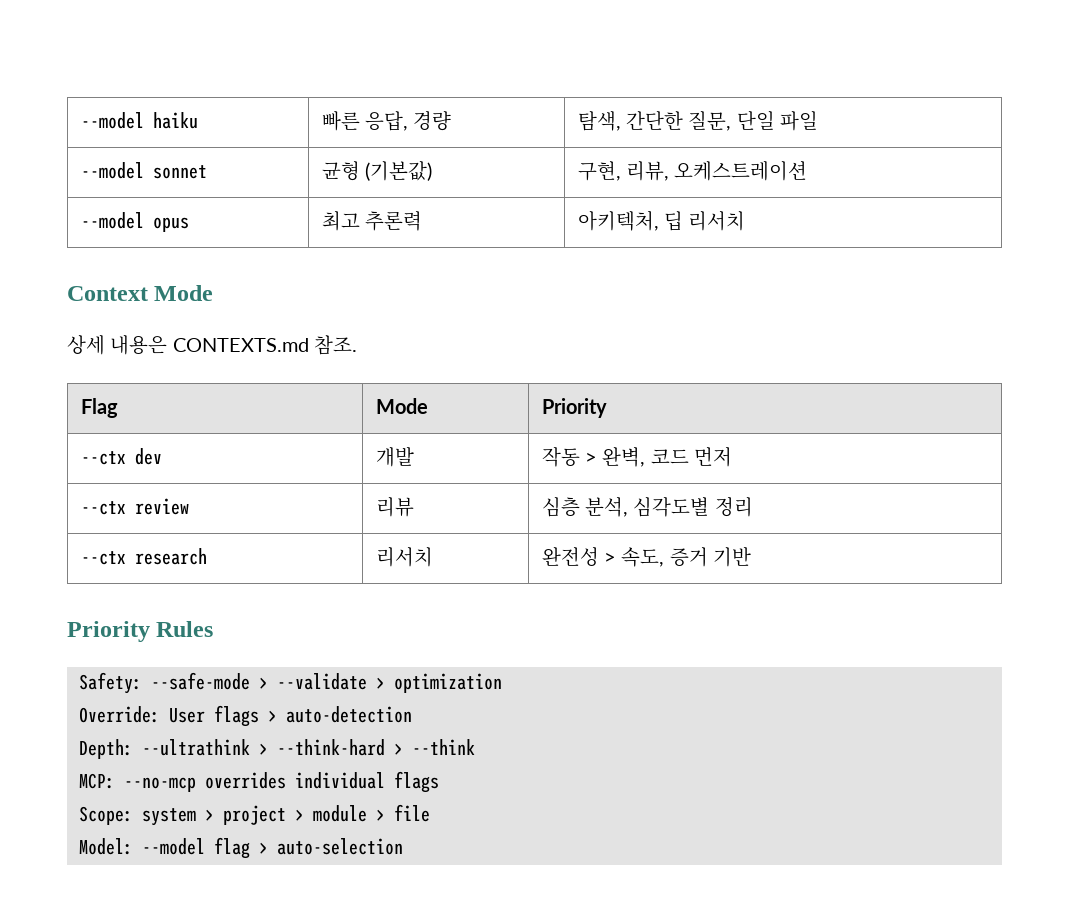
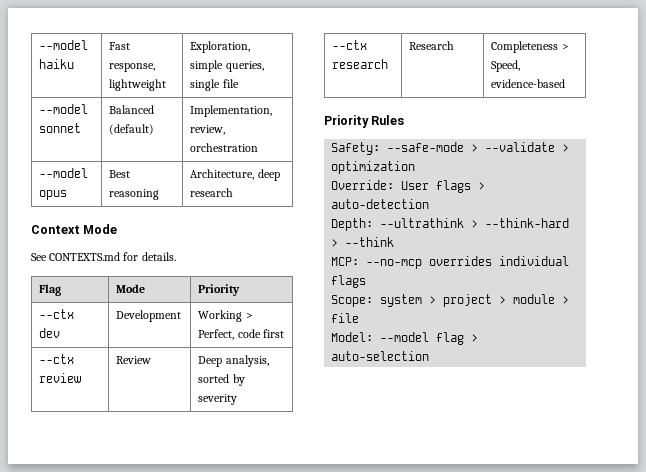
[321,111,452,131] [577,111,818,131] [80,162,207,179] [321,161,433,181] [577,161,808,181] [80,212,189,232] [321,211,423,231] [577,210,746,231] [67,285,214,301] [67,335,357,355] 빠른 응답, 경량 | 탐색, 간단한 질문, 단일 파일 // --model sonnet | 균형 (기본값) | 구현, 리뷰, 오케스트레이션 // --model opus | 최고 추론력 | 아키텍처, 딥 리서치 // Context Mode // 상세 내용은 CONTEXTS.md 참조. -> [109,42,131,50] [109,63,156,72] [109,79,167,91] [190,41,251,53] [190,60,264,72] [190,79,239,91] [39,104,89,114] [39,123,82,133] [109,105,155,114] [109,124,155,135] [190,105,273,117] [190,125,226,135] [190,143,259,152] [39,168,89,178] [39,190,68,200] [109,170,131,178] [109,189,160,200] [190,169,280,181] [190,188,234,197] [31,224,118,234] [31,252,176,261] Fast response, lightweight | Exploration, simple queries, single file // --model sonnet | Balanced (default) | Implementation, review, orchestration // --model opus | Best reasoning | Architecture, deep research // Context Mode // See CONTEXTS.md for details.
[375,446,414,467] [541,447,732,467] [80,498,189,515] [375,497,414,517] [541,497,753,517] [80,548,207,565] [375,547,433,567] [541,547,751,567] 개발 | 작동 > 완벽, 코드 먼저 // --ctx review | 리뷰 | 심층 분석, 심각도별 정리 // --ctx research | 리서치 | 완전성 > 속도, 증거 기반 -> [116,310,182,322] [198,310,253,322] [198,329,284,340] [39,354,75,364] [39,373,82,383] [116,356,152,364] [198,355,269,367] [198,374,245,386] [198,394,238,405] [332,40,368,50] [332,59,389,69] [409,41,455,50] [491,41,569,53] [491,60,521,72] [491,79,566,88] Development | Working > Perfect, code first // --ctx review | Review | Deep analysis, sorted by severity // --ctx research | Research | Completeness > Speed, evidence-based

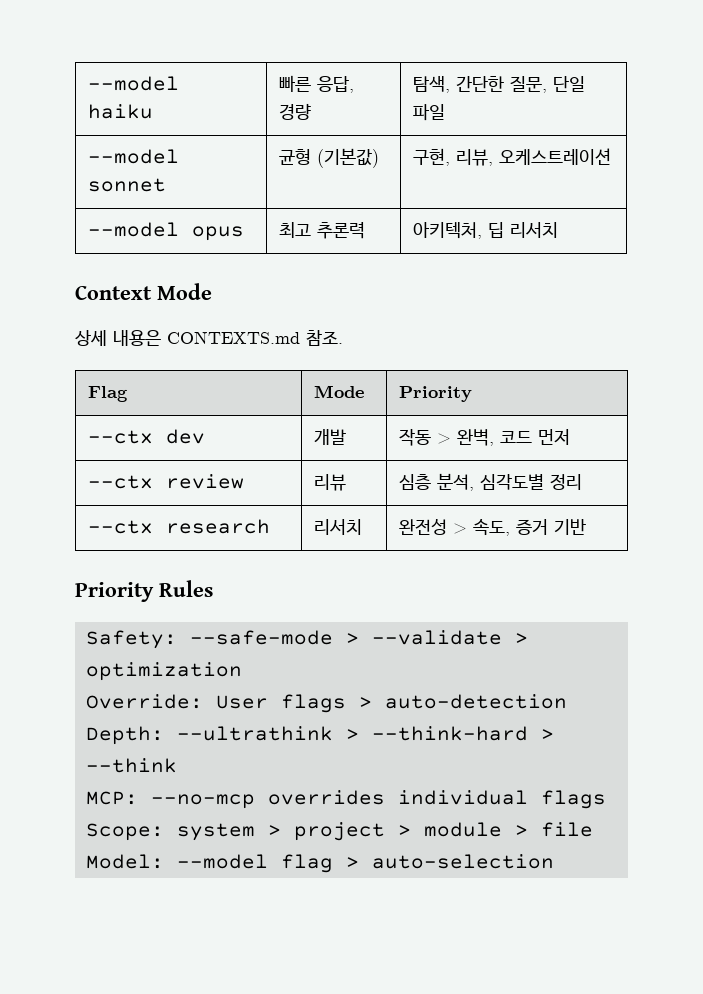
[109,42,131,50] [109,63,156,72] [109,79,167,91] [190,41,251,53] [190,60,264,72] [190,79,239,91] [39,104,89,114] [39,123,82,133] [109,105,155,114] [109,124,155,135] [190,105,273,117] [190,125,226,135] [190,143,259,152] [39,168,89,178] [39,190,68,200] [109,170,131,178] [109,189,160,200] [190,169,280,181] [190,188,234,197] [31,224,118,234] [31,252,176,261] Fast response, lightweight | Exploration, simple queries, single file // --model sonnet | Balanced (default) | Implementation, review, orchestration // --model opus | Best reasoning | Architecture, deep research // Context Mode // See CONTEXTS.md for details. -> [278,75,354,93] [278,103,311,120] [412,76,585,93] [412,104,445,121] [87,149,179,164] [87,178,166,192] [278,148,379,168] [412,148,611,166] [87,222,244,241] [278,222,365,239] [412,222,558,239] [75,283,212,300] [75,330,343,346] 빠른 응답, 경량 | 탐색, 간단한 질문, 단일 파일 // --model sonnet | 균형 (기본값) | 구현, 리뷰, 오케스트레이션 // --model opus | 최고 추론력 | 아키텍처, 딥 리서치 // Context Mode // 상세 내용은 CONTEXTS.md 참조.
[116,310,182,322] [198,310,253,322] [198,329,284,340] [39,354,75,364] [39,373,82,383] [116,356,152,364] [198,355,269,367] [198,374,245,386] [198,394,238,405] [332,40,368,50] [332,59,389,69] [409,41,455,50] [491,41,569,53] [491,60,521,72] [491,79,566,88] Development | Working > Perfect, code first // --ctx review | Review | Deep analysis, sorted by severity // --ctx research | Research | Completeness > Speed, evidence-based -> [313,429,346,445] [398,428,570,446] [87,474,244,489] [313,474,346,491] [398,473,582,491] [87,519,270,534] [313,519,362,535] [398,519,586,536] 개발 | 작동 > 완벽, 코드 먼저 // --ctx review | 리뷰 | 심층 분석, 심각도별 정리 // --ctx research | 리서치 | 완전성 > 속도, 증거 기반

